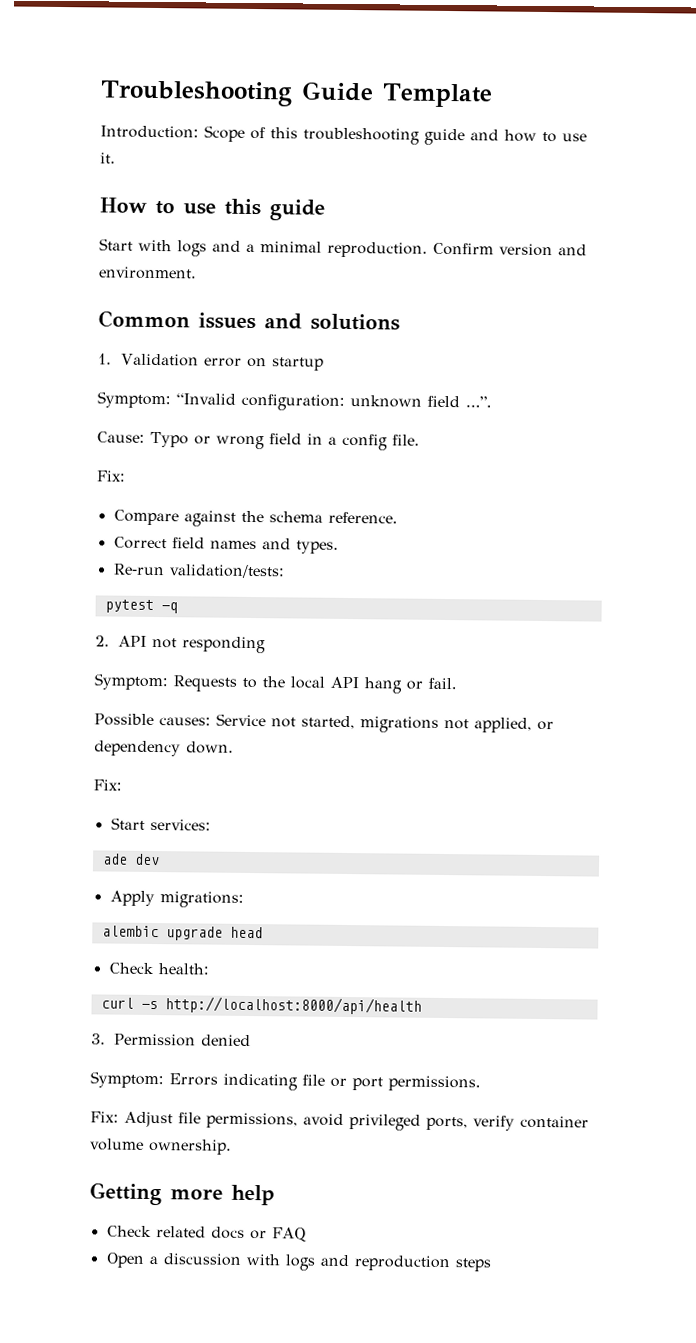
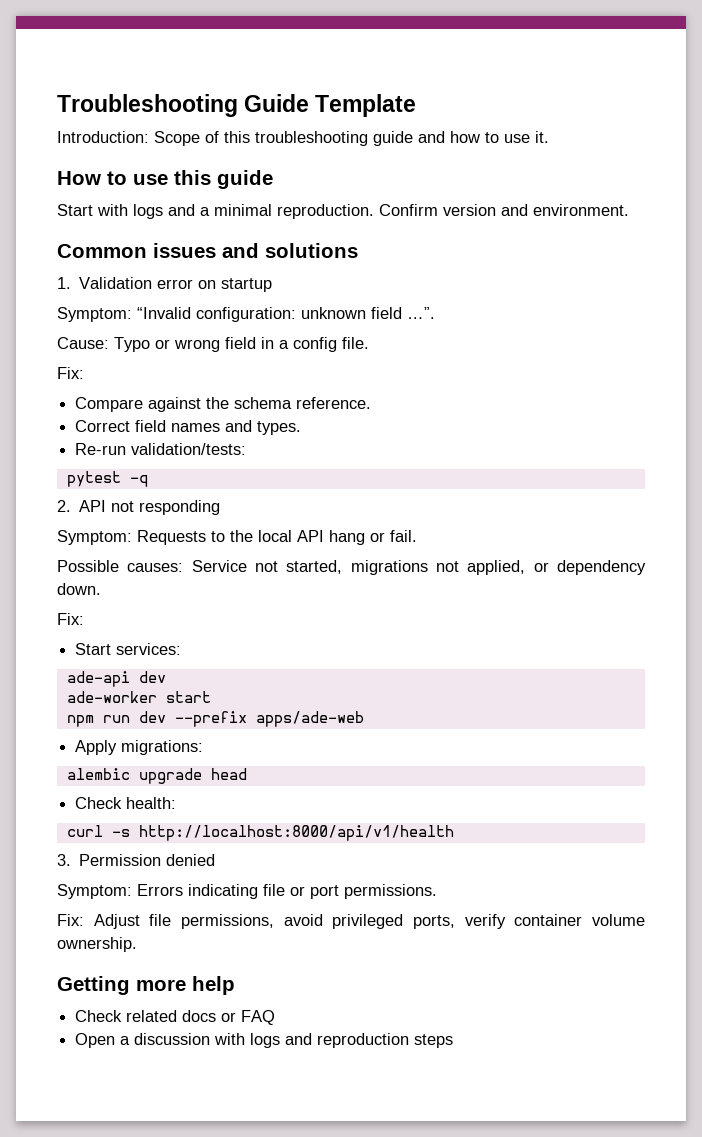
[101,853,160,866] ade dev -> [66,671,166,687] [66,691,211,703] [66,711,364,727] ade-api dev // ade-worker start // npm run dev --prefix apps/ade-web
[164,996,422,1015] http://localhost:8000/api/health -> [138,825,454,841] http://localhost:8000/api/v1/health

